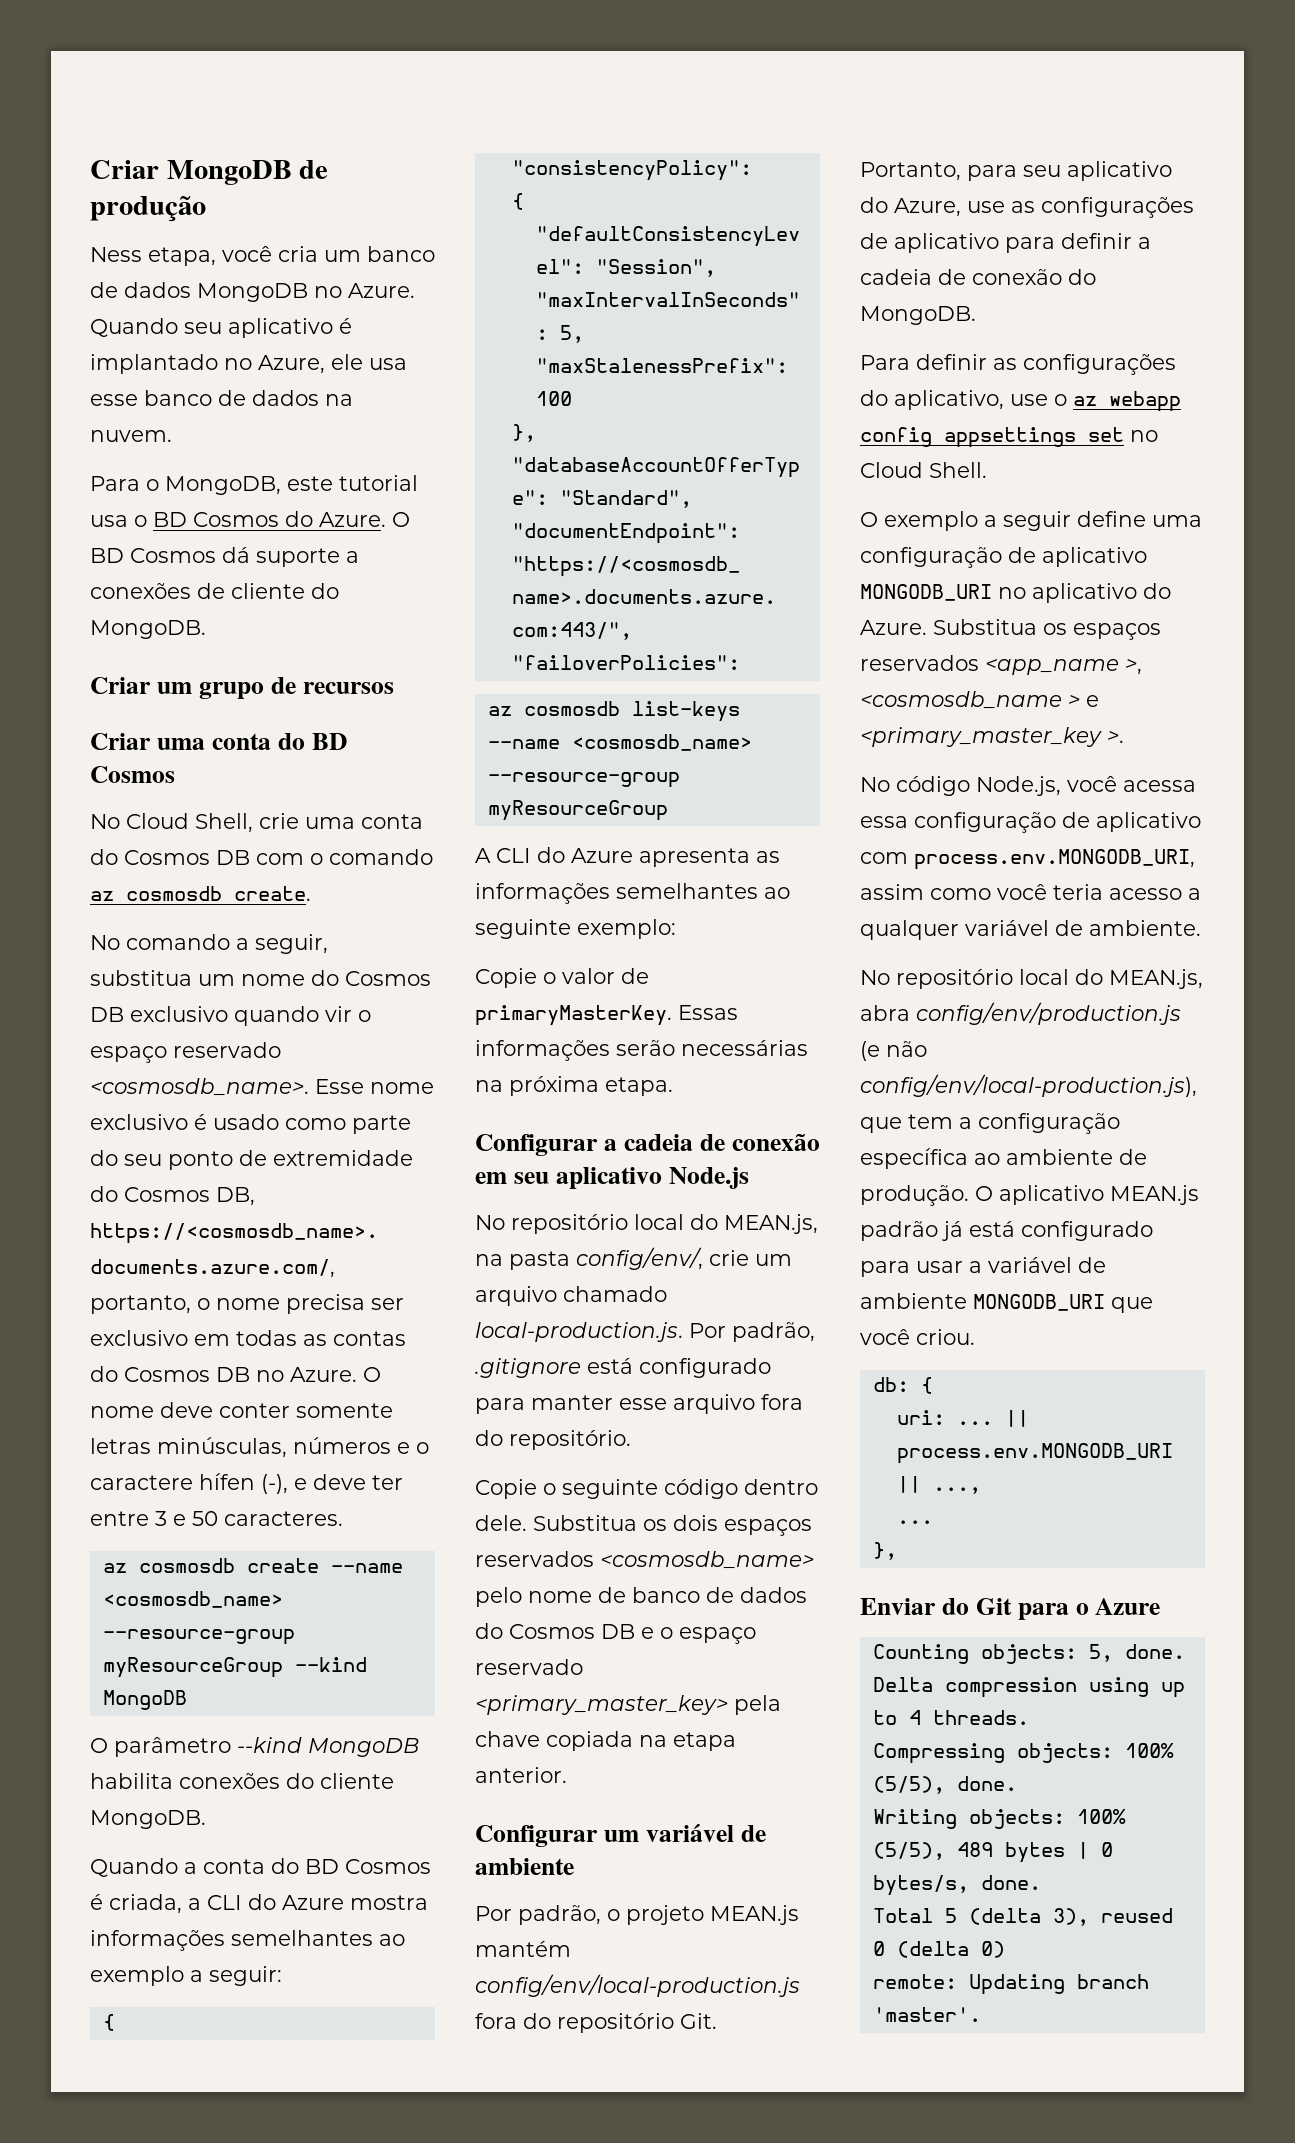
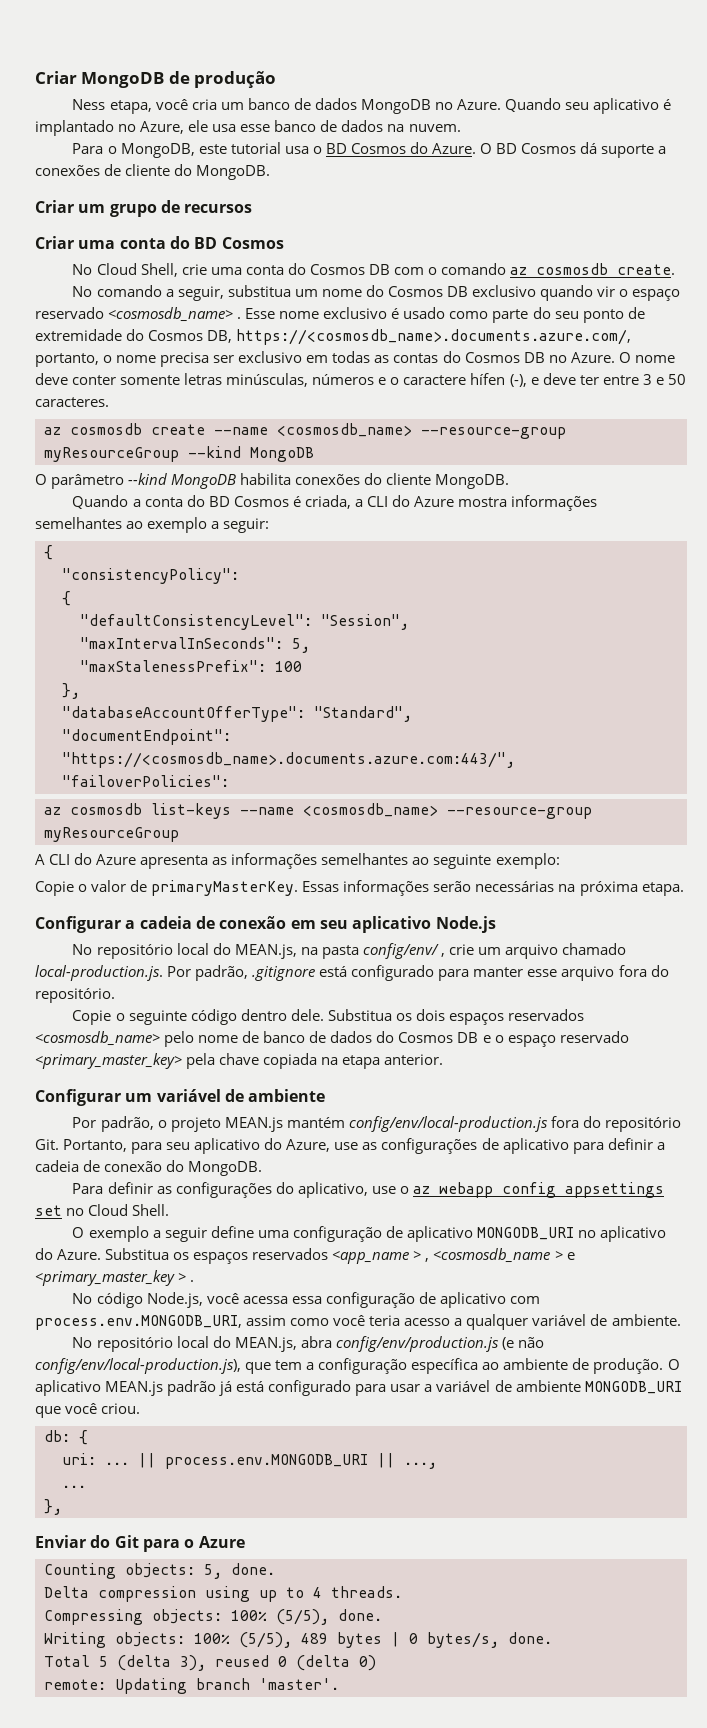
[90,1078,309,1096] <cosmosdb_name>. -> [108,307,242,322] <cosmosdb_name> .
[576,1247,703,1270] config/env/, -> [362,943,445,959] config/env/ ,
[1125,659,1142,675] >, -> [413,1251,430,1262] > ,
[1107,731,1124,743] >. -> [178,1273,195,1282] > .

